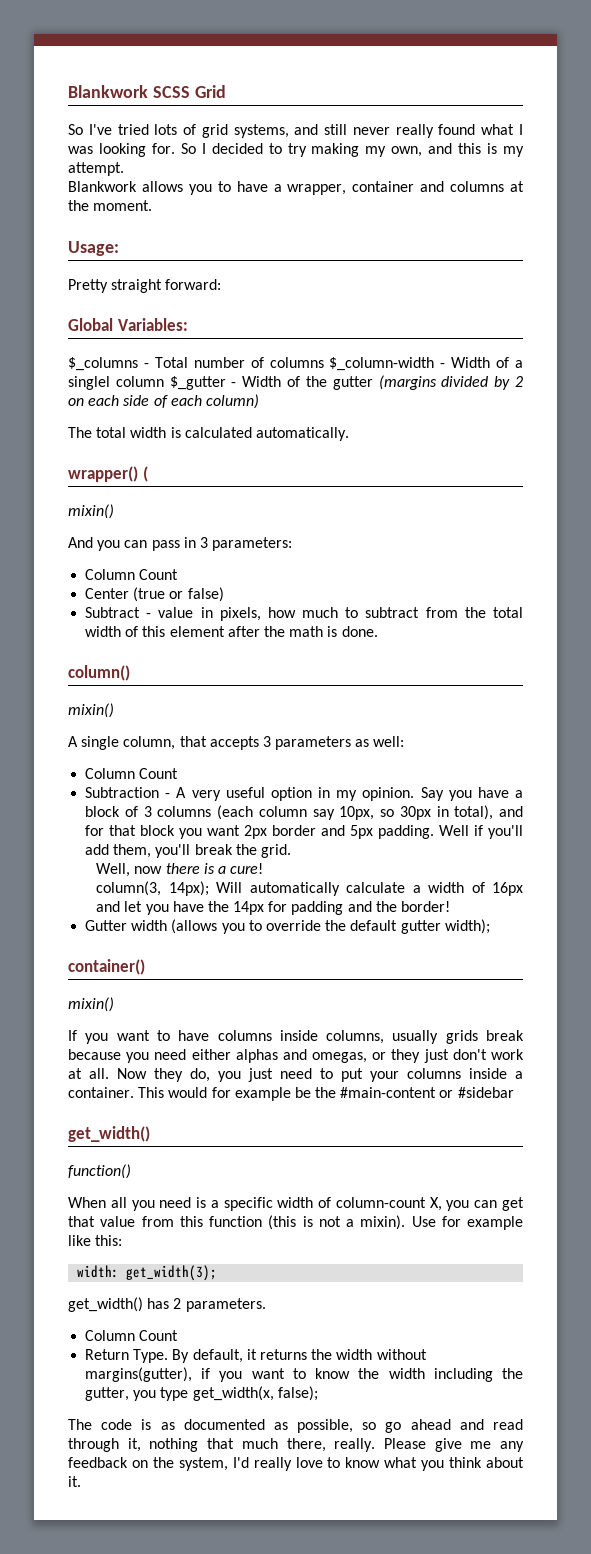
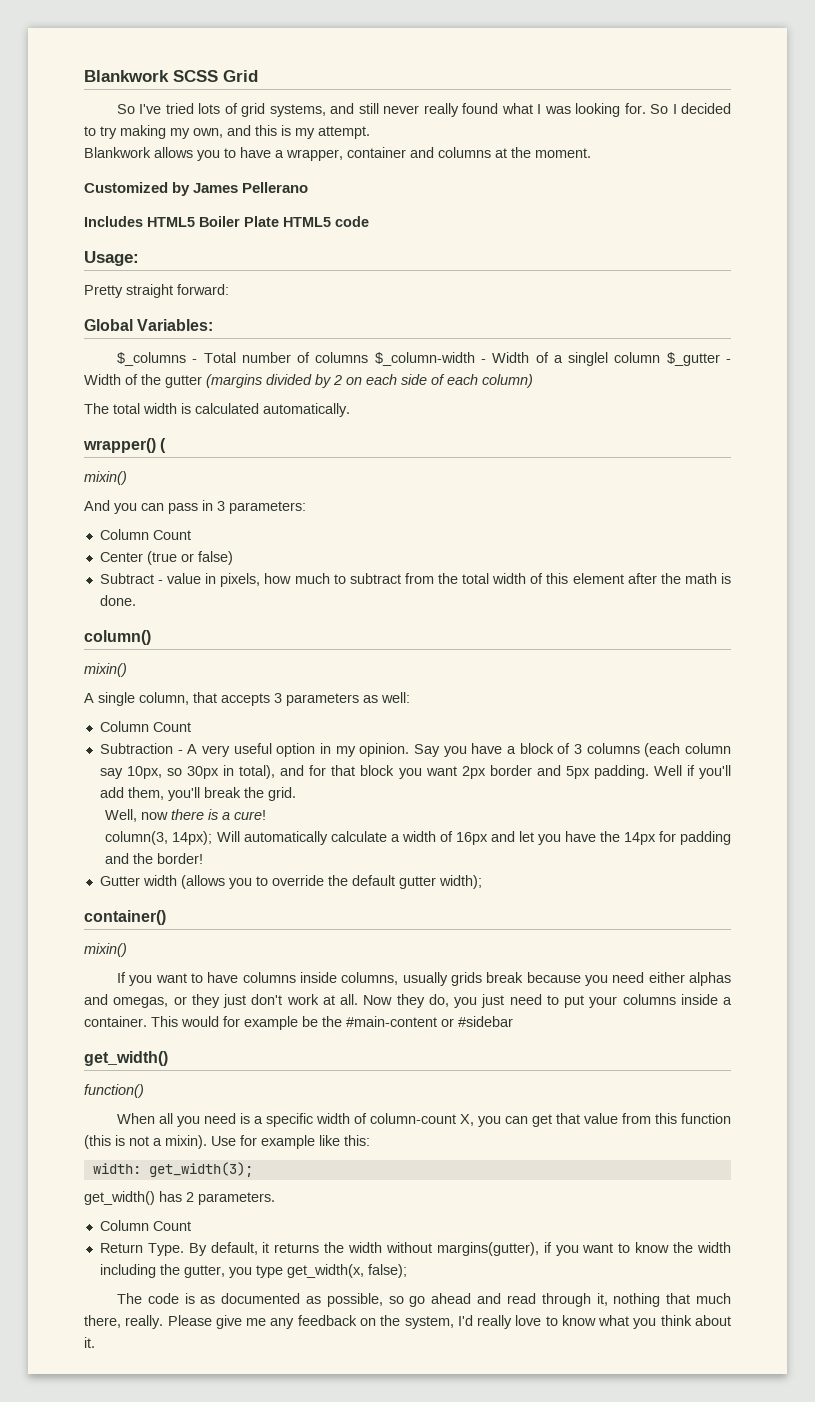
(153, 205) none -> [84,182,309,196] [84,216,369,227] // Customized by James Pellerano // Includes HTML5 Boiler Plate HTML5 code

